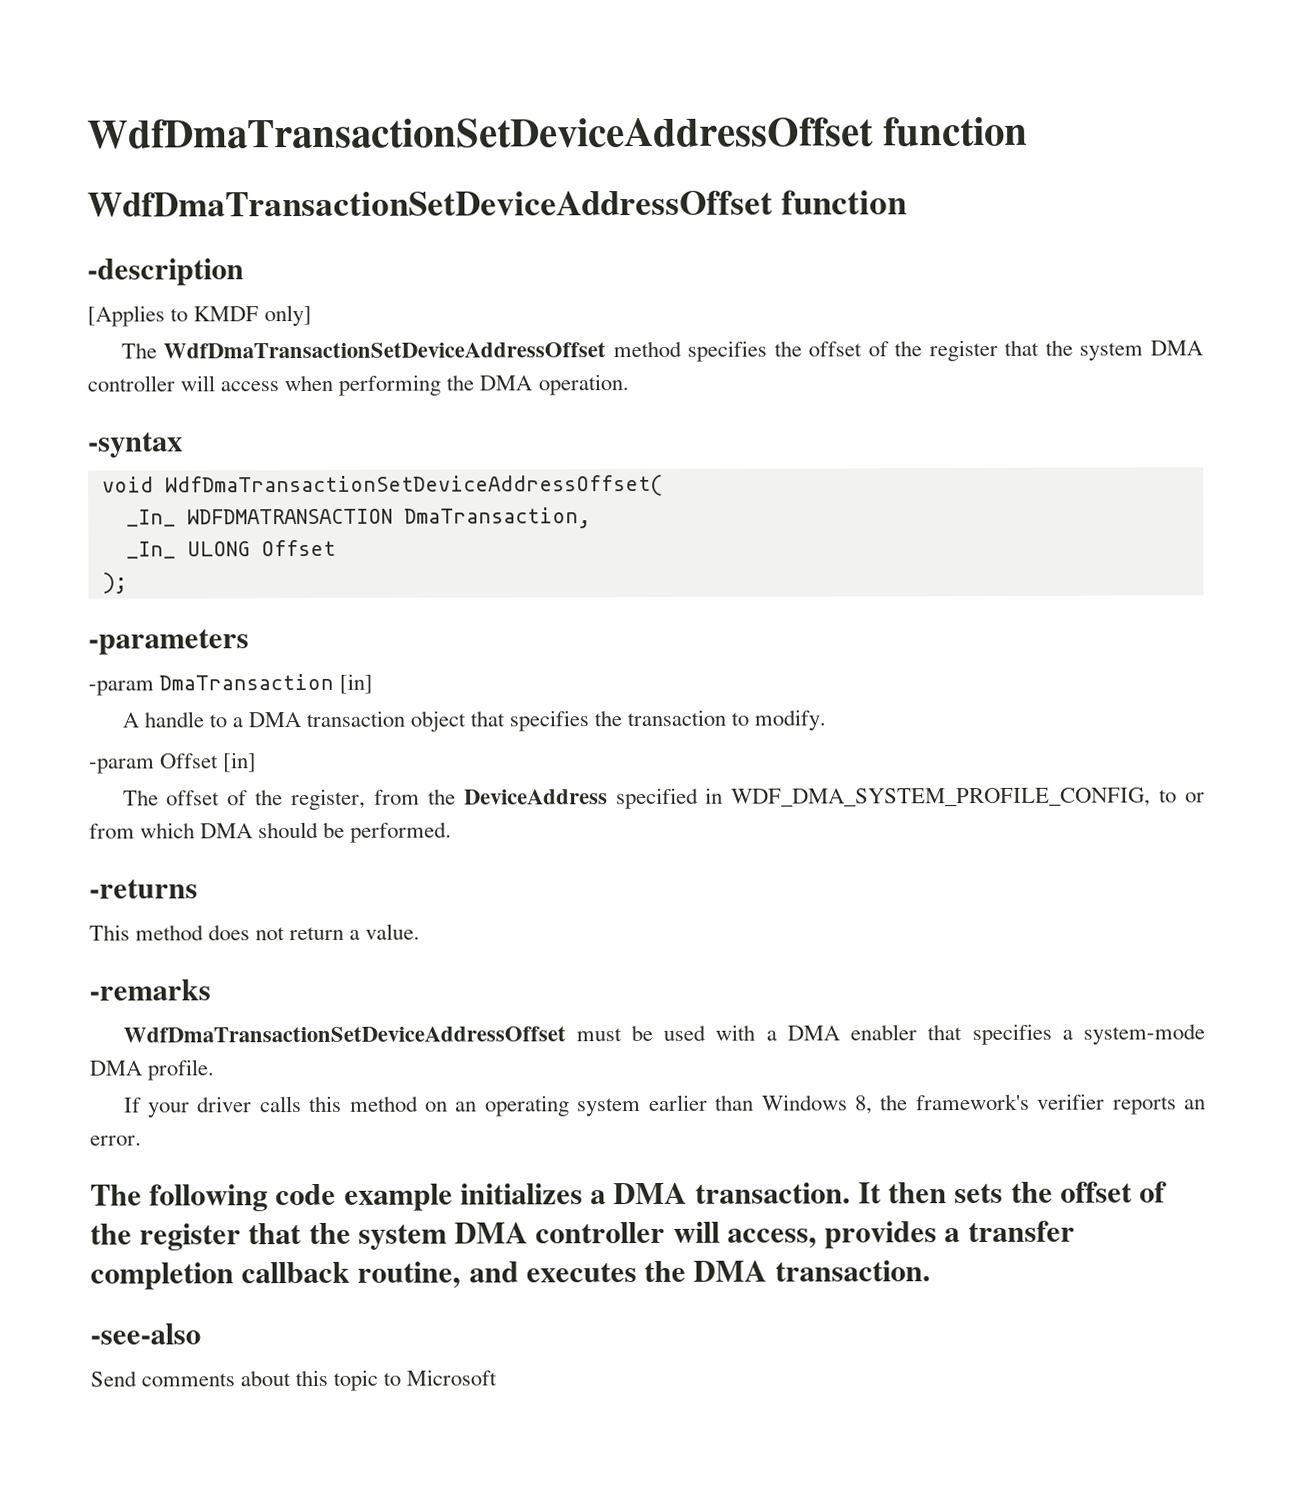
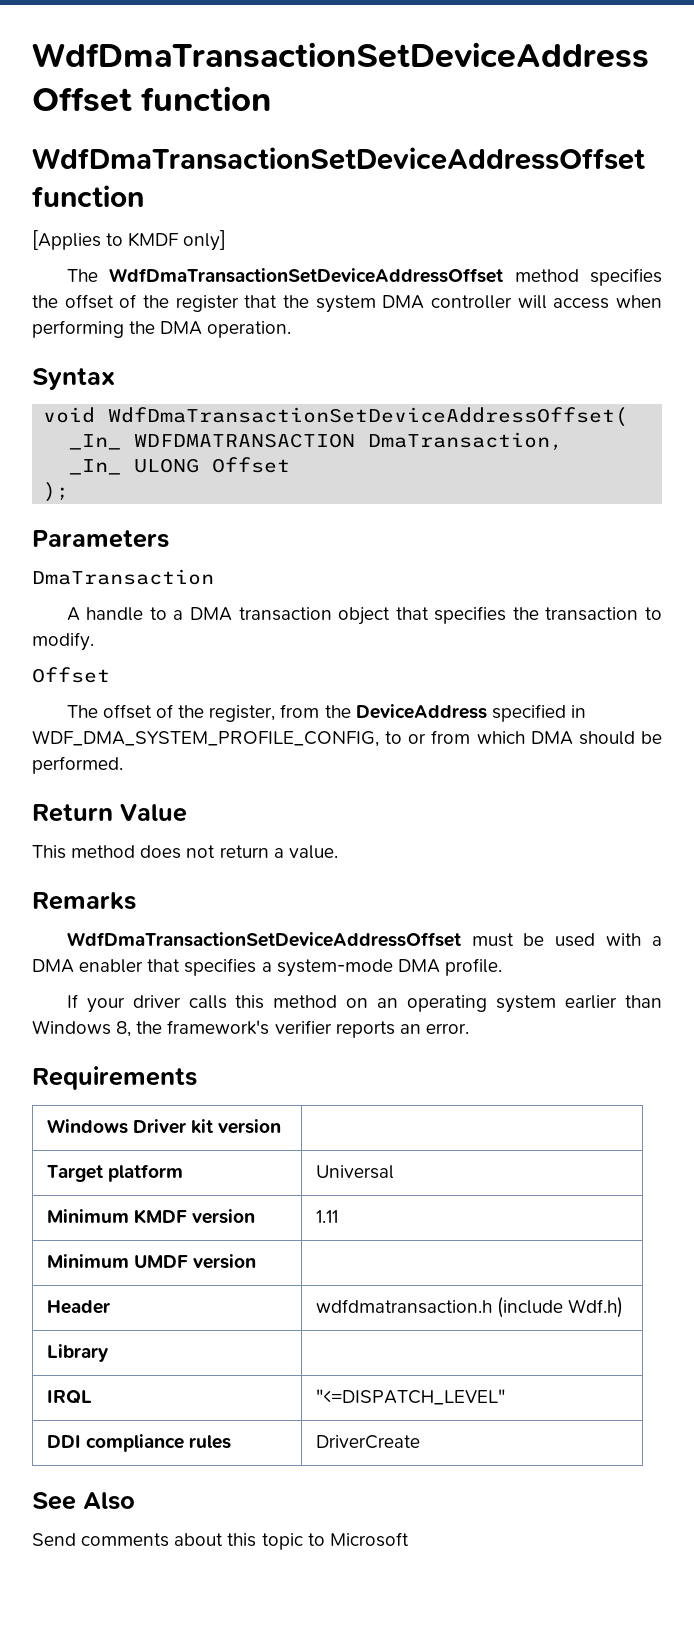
[87,258,244,286] // -description -> (144, 196) none
[88,431,183,458] -syntax -> [32,368,115,390] Syntax
[88,628,249,655] [88,680,154,696] -parameters // -param -> [32,530,169,548] Parameters //
[339,673,374,694] [in] -> (214, 577) none
[89,752,258,774] -param Offset [in] -> [32,667,110,683] Offset
[89,878,198,899] -returns -> [32,804,187,822] Return Value
[89,979,211,1001] -remarks -> [32,892,136,910] Remarks
[90,1181,1168,1212] [90,1220,1075,1251] [90,1260,931,1290] [90,1323,201,1345] The following code example initializes a DMA transaction. It then sets the offset of the register that the system DMA controller will access, provides a transfer completion callback routine, and executes the DMA transaction. // -see-also -> [32,1066,197,1090] [46,1119,282,1134] [46,1164,183,1182] [315,1165,394,1179] [46,1209,256,1224] [315,1210,338,1223] [46,1254,257,1269] [46,1300,110,1314] [315,1297,624,1318] [46,1344,108,1362] [46,1390,92,1404] [315,1389,505,1405] [46,1434,232,1452] [315,1435,420,1449] [32,1492,135,1510] Requirements // Windows Driver kit version | // Target platform | Universal // Minimum KMDF version | 1.11 // Minimum UMDF version | // Header | wdfdmatransaction.h (include Wdf.h) // Library | // IRQL | "<=DISPATCH_LEVEL" // DDI compliance rules | DriverCreate // See Also

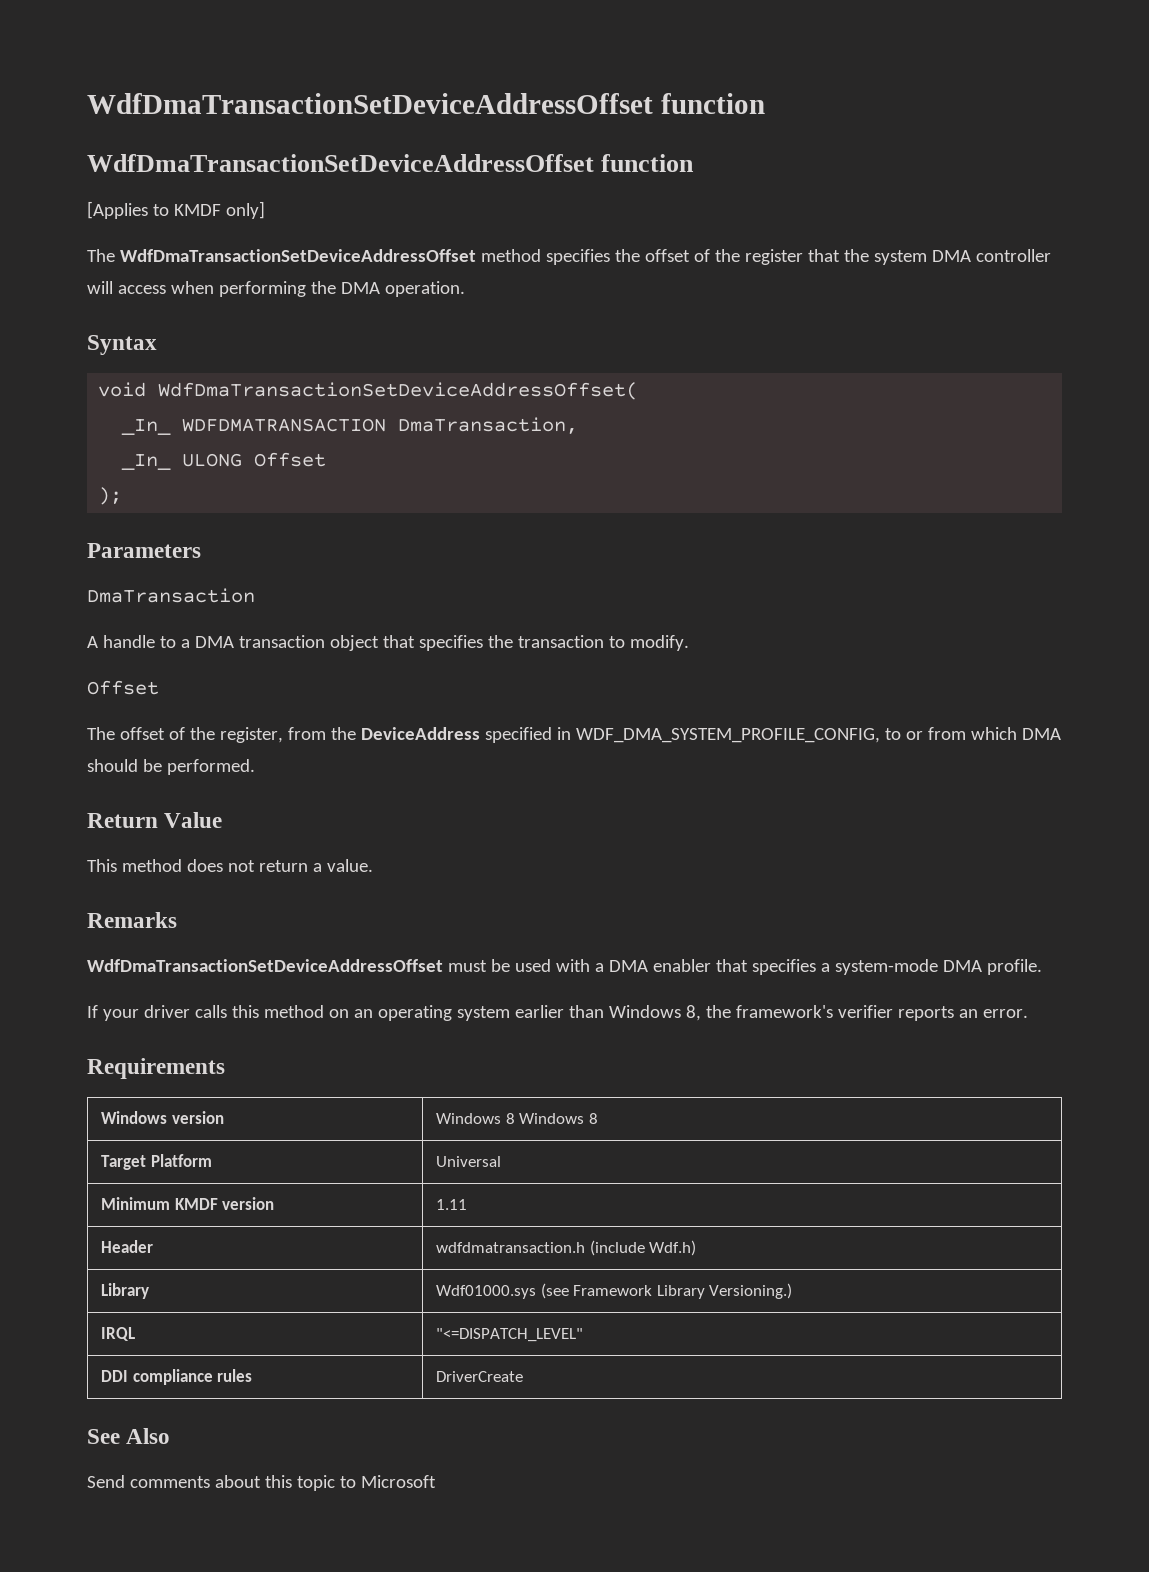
[132,1119,282,1134] Driver kit version | -> [171,1111,224,1124] [436,1113,598,1124] version | Windows 8 Windows 8
[107,1164,183,1182] platform -> [150,1154,212,1167] Platform
[46,1254,257,1269] // Minimum UMDF version | -> (468, 1204) none
(108, 1353) none -> [436,1283,793,1299] Wdf01000.sys (see Framework Library Versioning.)

